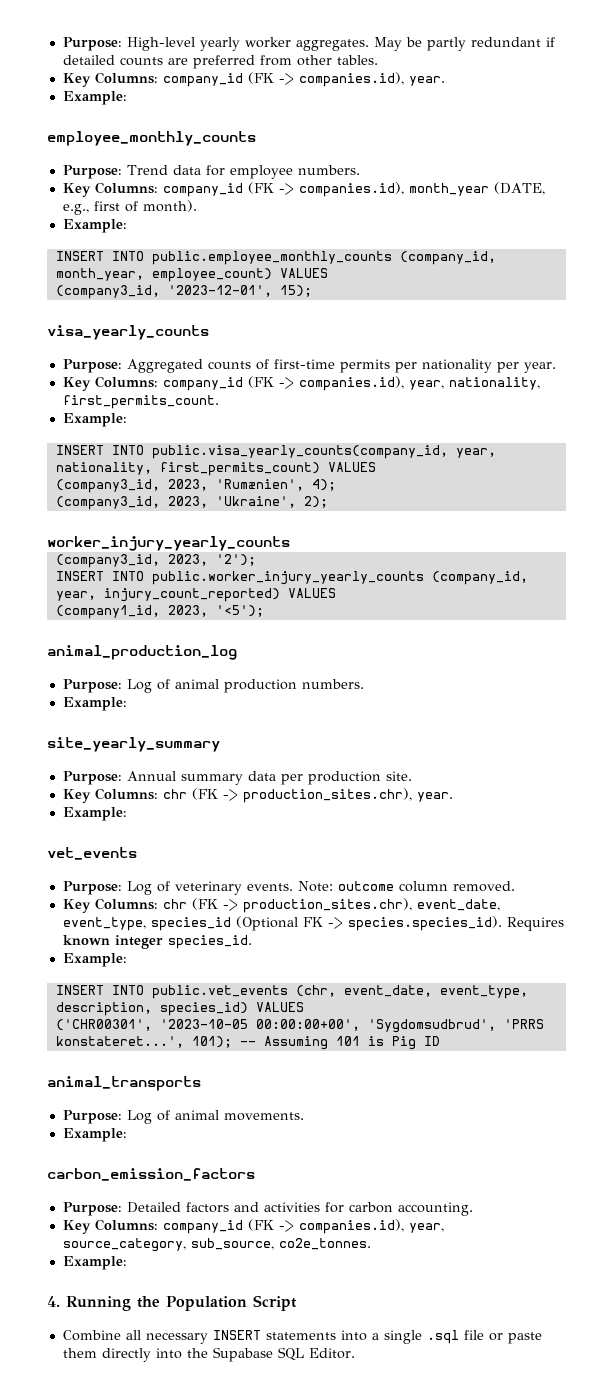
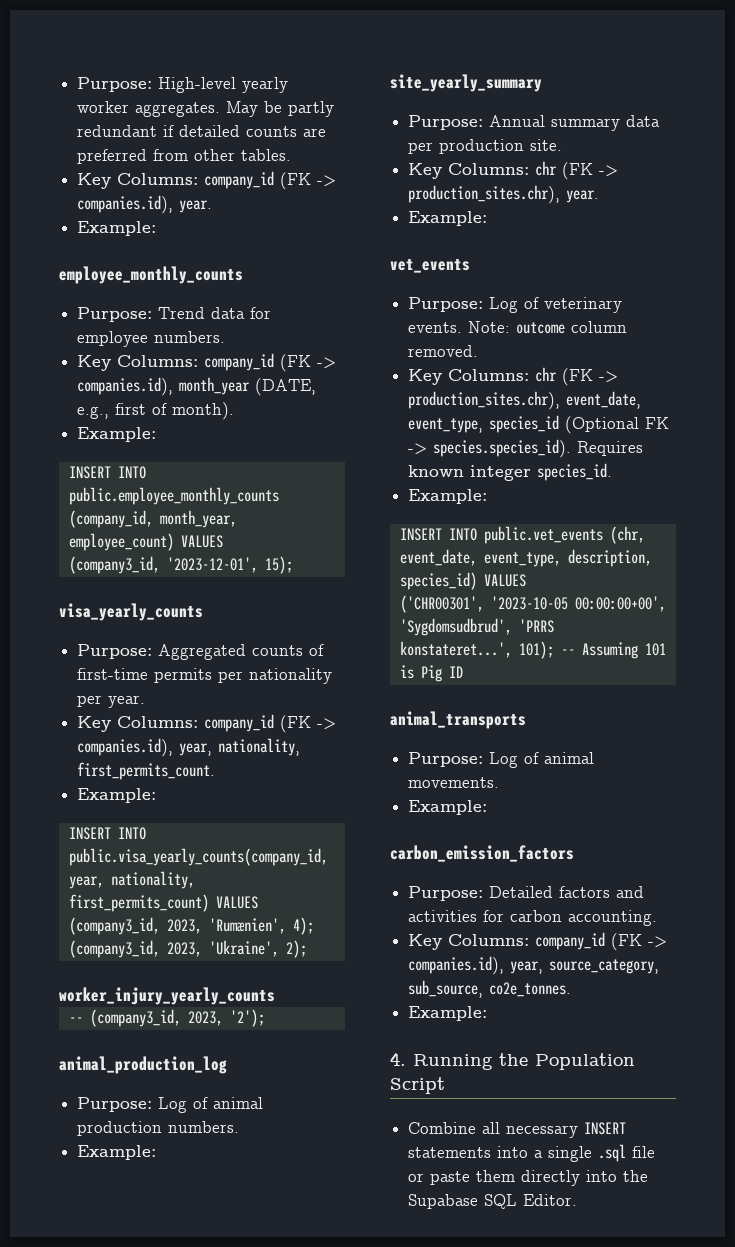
(290, 543) none -> [68,1017,83,1023] --
[55,571,528,585] [55,588,336,602] [55,605,264,619] // INSERT INTO public.worker_injury_yearly_counts (company_id, year, injury_count_reported) VALUES // (company1_id, 2023, '<5'); -> (265, 1018) none

